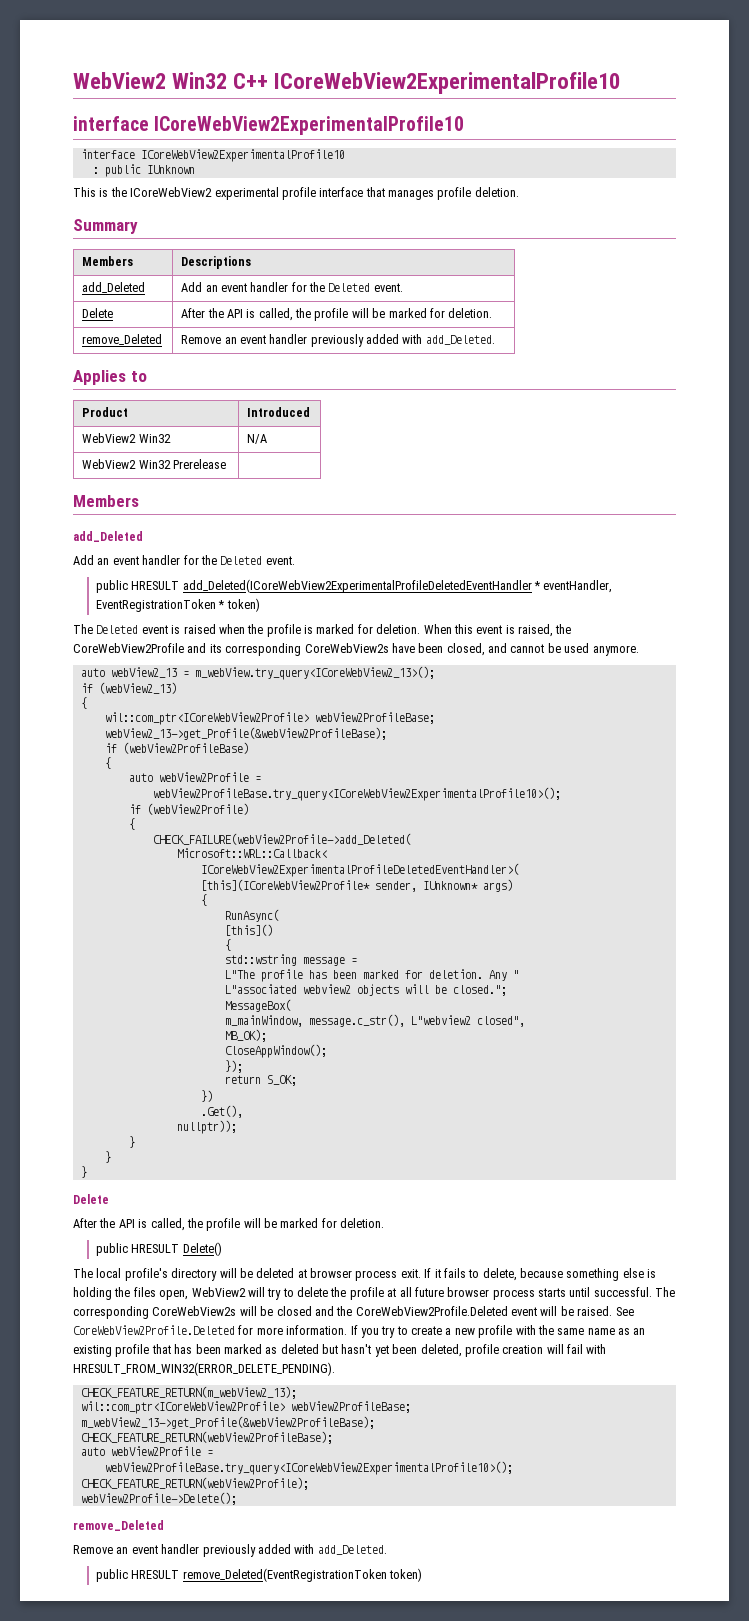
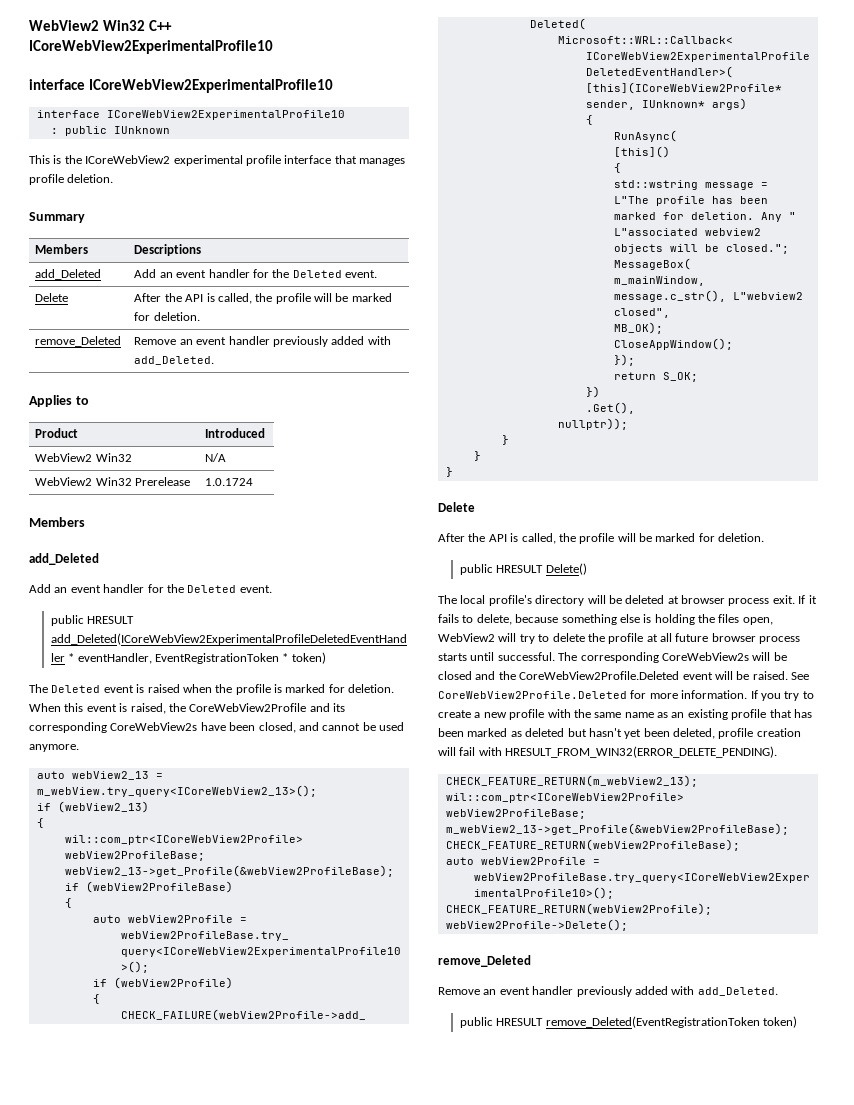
(226, 464) none -> [205,478,254,486] 1.0.1724

